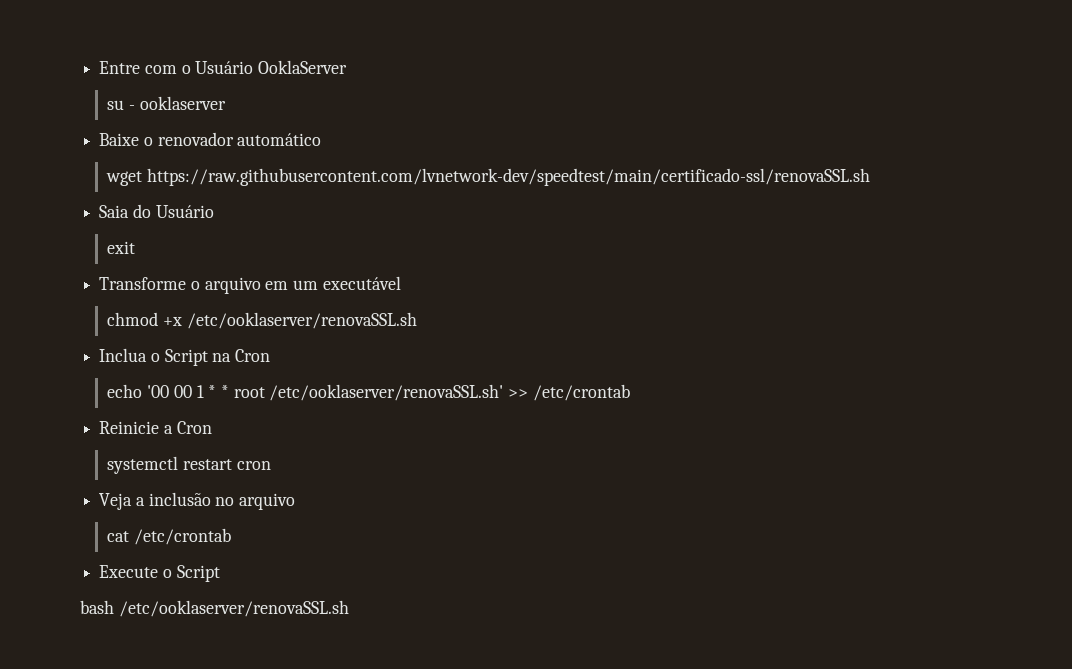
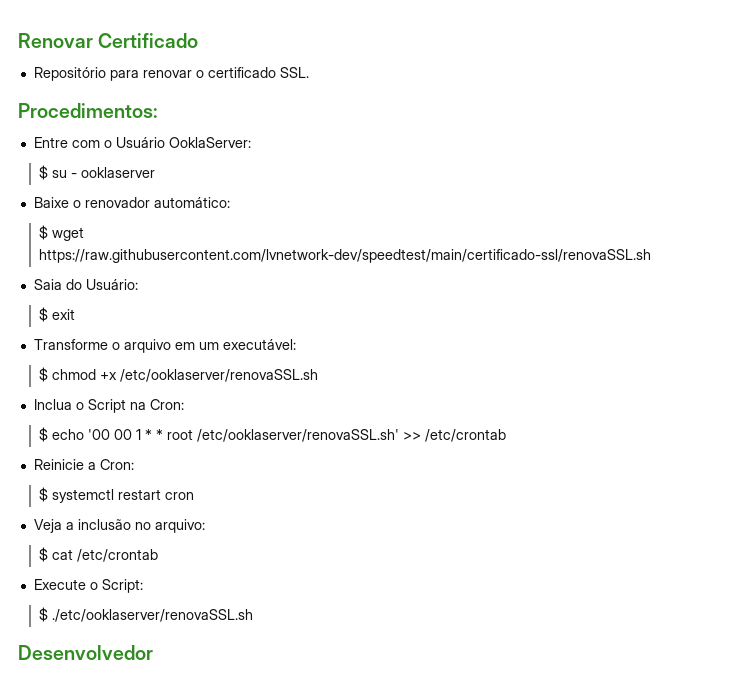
(99, 67) none -> [18,33,199,48] [33,67,309,81] [18,103,158,118] Renovar Certificado // Repositório para renovar o certificado SSL. // Procedimentos: //
[258,60,348,74] OoklaServer // -> [168,137,251,148] [38,165,48,180] OoklaServer: // $
[237,133,322,146] automático // -> [153,197,230,208] [38,225,48,240] automático: // $
[155,205,214,218] Usuário // -> [85,279,138,290] [38,307,48,322] Usuário: // $
[322,276,401,290] executável // -> [222,339,296,350] [38,367,48,382] executável: // $
[235,349,271,362] Cron // -> [149,399,184,410] [38,427,48,442] Cron: // $
[176,421,212,434] Cron // -> [99,459,134,470] [38,487,48,502] Cron: // $
[239,493,296,510] arquivo // -> [154,519,205,533] [38,547,48,562] arquivo: // $
[176,565,220,582] [80,600,349,617] Script // bash /etc/ooklaserver/renovaSSL.sh -> [101,579,143,593] [38,607,253,622] [18,645,153,660] Script: // $ ./etc/ooklaserver/renovaSSL.sh // Desenvolvedor

